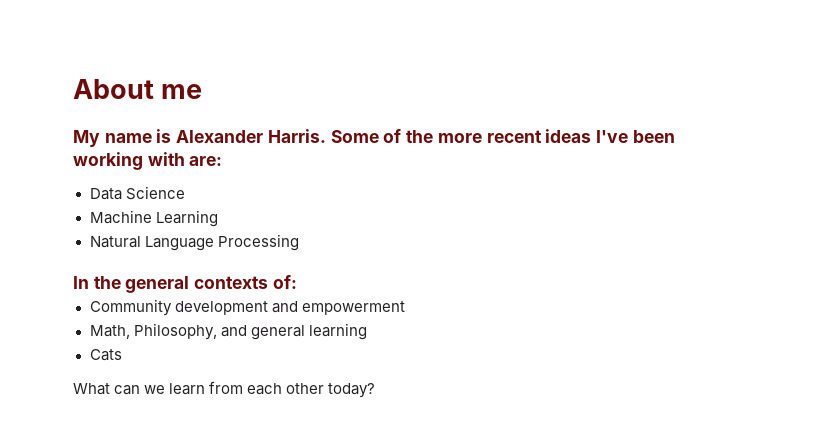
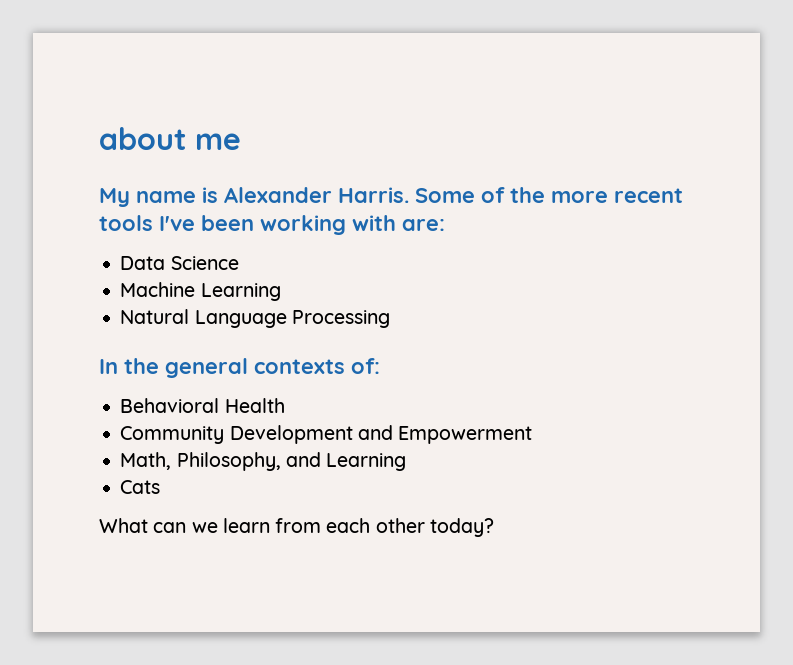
[73,79,154,99] About -> [99,127,186,150] about
[545,129,592,143] ideas -> [99,215,153,231] tools
(297, 282) none -> [120,398,285,413] // Behavioral Health
[174,301,405,315] development and empowerment -> [229,425,533,444] Development and Empowerment
[250,323,367,340] general learning -> [326,453,407,471] Learning

